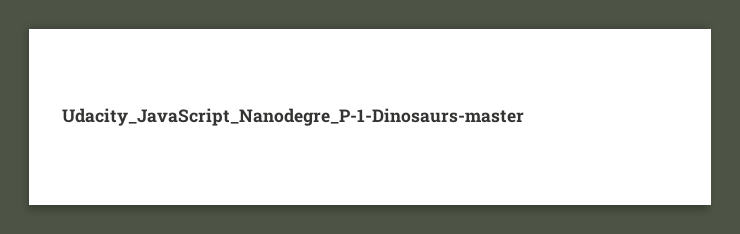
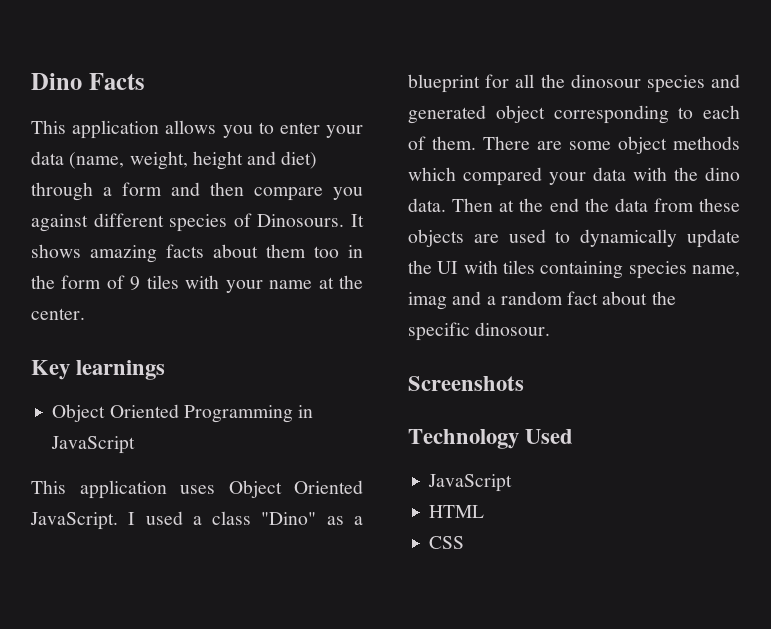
[62,108,524,126] Udacity_JavaScript_Nanodegre_P-1-Dinosaurs-master -> [31,73,145,90] [31,120,363,139] [31,151,318,170] [31,182,363,201] [31,213,364,232] [31,244,363,263] [31,275,364,293] [31,308,85,320] [31,360,166,380] [52,404,314,423] [51,436,136,454] [31,480,363,499] [30,511,363,530] [408,74,740,93] [408,105,740,124] [408,136,740,154] [408,167,740,186] [408,198,740,212] [408,229,740,248] [408,260,740,279] [408,291,676,310] [408,322,551,341] [408,376,524,391] [408,429,574,449] [428,474,513,492] [429,505,485,518] [429,536,465,549] Dino Facts // This application allows you to enter your data (name, weight, height and diet) through a form and then compare you against different species of Dinosours. It shows amazing facts about them too in the form of 9 tiles with your name at the center. // Key learnings // Object Oriented Programming in JavaScript // This application uses Object Oriented JavaScript. I used a class "Dino" as a blueprint for all the dinosour species and generated object corresponding to each of them. There are some object methods which compared your data with the dino data. Then at the end the data from these objects are used to dynamically update the UI with tiles containing species name, imag and a random fact about the specific dinosour. // Screenshots // Technology Used // JavaScript // HTML // CSS

